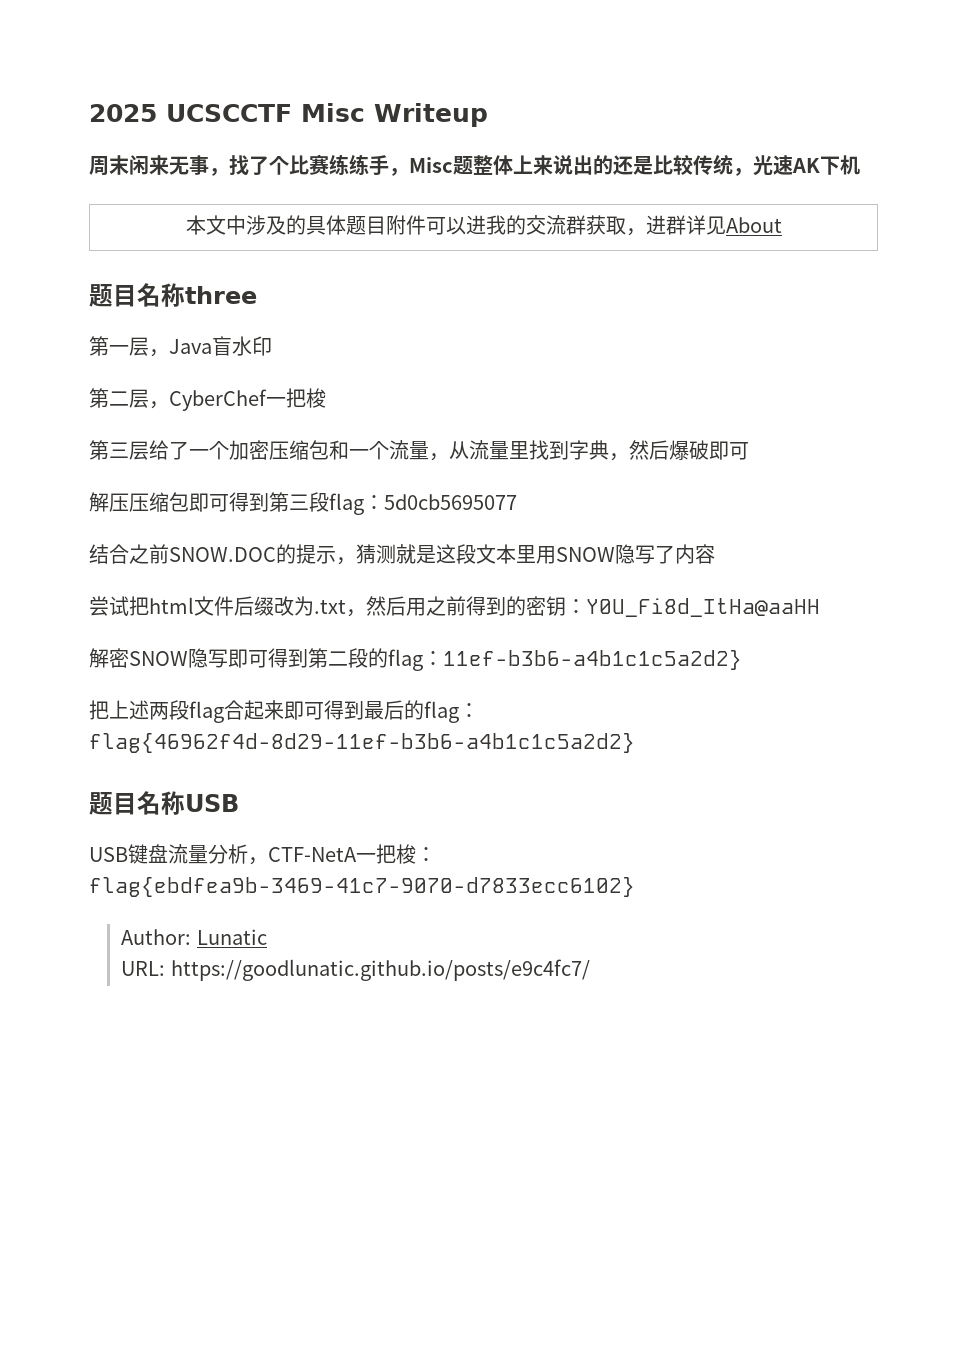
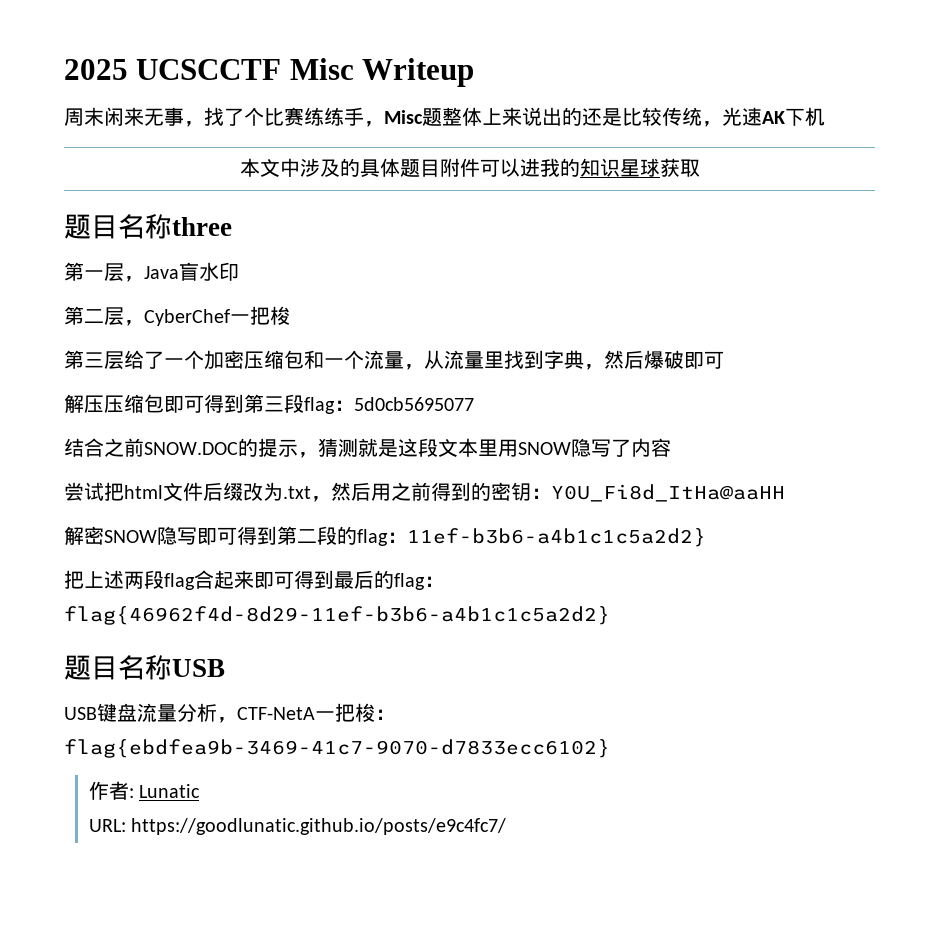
[525,215,586,235] 交流群 -> [579,158,660,177] 知识星球
[625,215,782,236] ，进群详见About -> (700, 168) none
[121,929,192,945] Author: -> [88,781,134,800] 作者:

